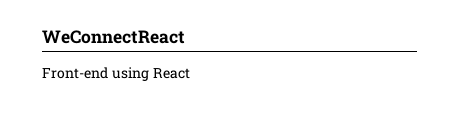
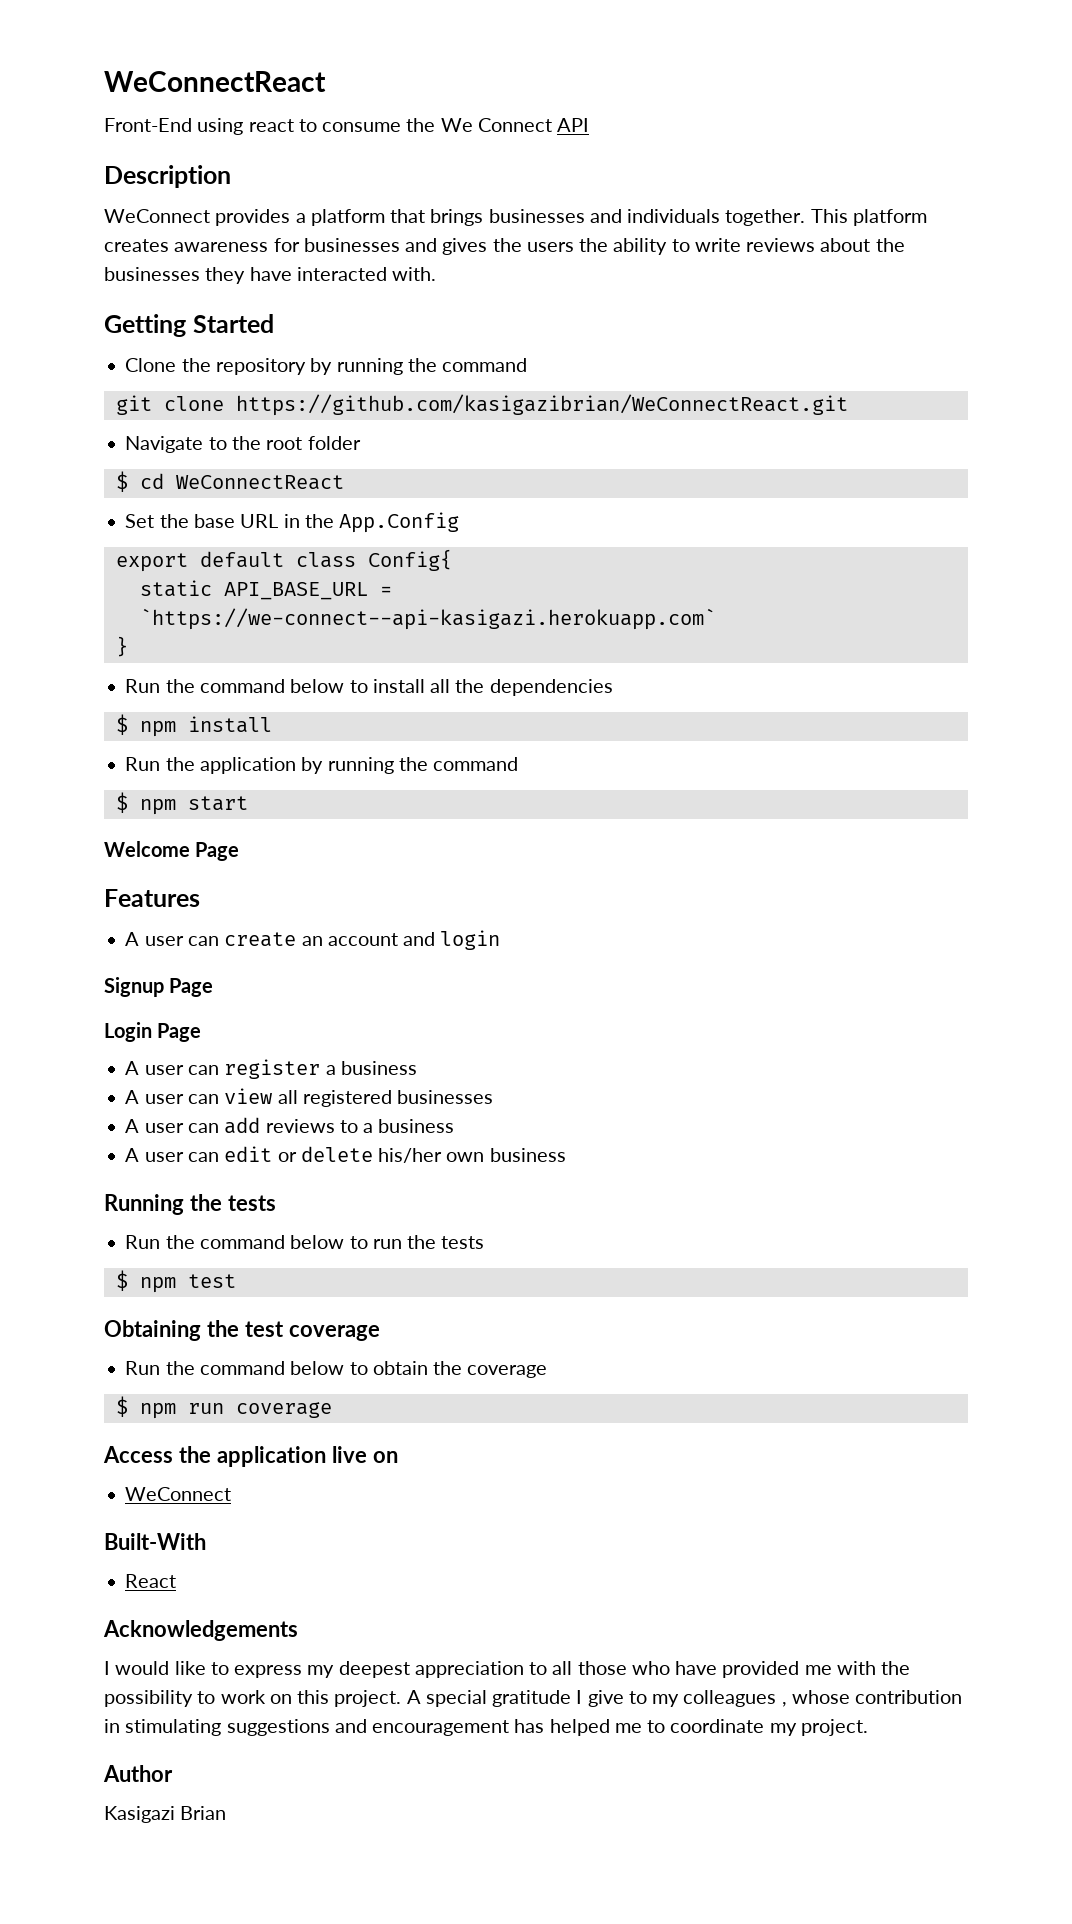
[42,30,185,44] [42,67,190,81] WeConnectReact // Front-end using React -> [104,71,326,92] [104,118,590,135] [104,165,231,188] [104,209,927,226] [104,238,905,255] [104,267,437,284] [104,314,274,337] [125,358,528,375] [115,394,848,416] [125,436,361,453] [115,471,344,492] [125,512,460,533] [115,549,452,572] [139,580,392,600] [139,608,716,630] [115,636,128,657] [125,679,613,696] [115,714,272,737] [125,757,519,774] [115,792,248,815] [104,841,240,861] [104,889,200,907] [125,930,501,950] [104,977,214,997] [104,1022,202,1042] [125,1059,417,1079] [125,1088,494,1107] [125,1117,455,1134] [125,1146,566,1163] [104,1194,276,1215] [125,1235,485,1249] [115,1270,236,1293] [104,1320,380,1341] [125,1361,548,1378] [115,1396,332,1419] [103,1446,398,1467] [125,1487,232,1501] [104,1533,206,1550] [125,1574,177,1588] [103,1620,298,1641] [104,1661,911,1678] [104,1690,963,1707] [104,1719,868,1736] [103,1765,173,1782] [104,1806,227,1823] WeConnectReact // Front-End using react to consume the We Connect API // Description // WeConnect provides a platform that brings businesses and individuals together. This platform creates awareness for businesses and gives the users the ability to write reviews about the businesses they have interacted with. // Getting Started // Clone the repository by running the command // git clone https://github.com/kasigazibrian/WeConnectReact.git // Navigate to the root folder // $ cd WeConnectReact // Set the base URL in the App.Config // export default class Config{ // static API_BASE_URL = `https://we-connect--api-kasigazi.herokuapp.com` // } // Run the command below to install all the dependencies // $ npm install // Run the application by running the command // $ npm start // Welcome Page // Features // A user can create an account and login // Signup Page // Login Page // A user can register a business // A user can view all registered businesses // A user can add reviews to a business // A user can edit or delete his/her own business // Running the tests // Run the command below to run the tests // $ npm test // Obtaining the test coverage // Run the command below to obtain the coverage // $ npm run coverage // Access the application live on // WeConnect // Built-With // React // Acknowledgements // I would like to express my deepest appreciation to all those who have provided me with the possibility to work on this project. A special gratitude I give to my colleagues , whose contribution in stimulating suggestions and encouragement has helped me to coordinate my project. // Author // Kasigazi Brian

